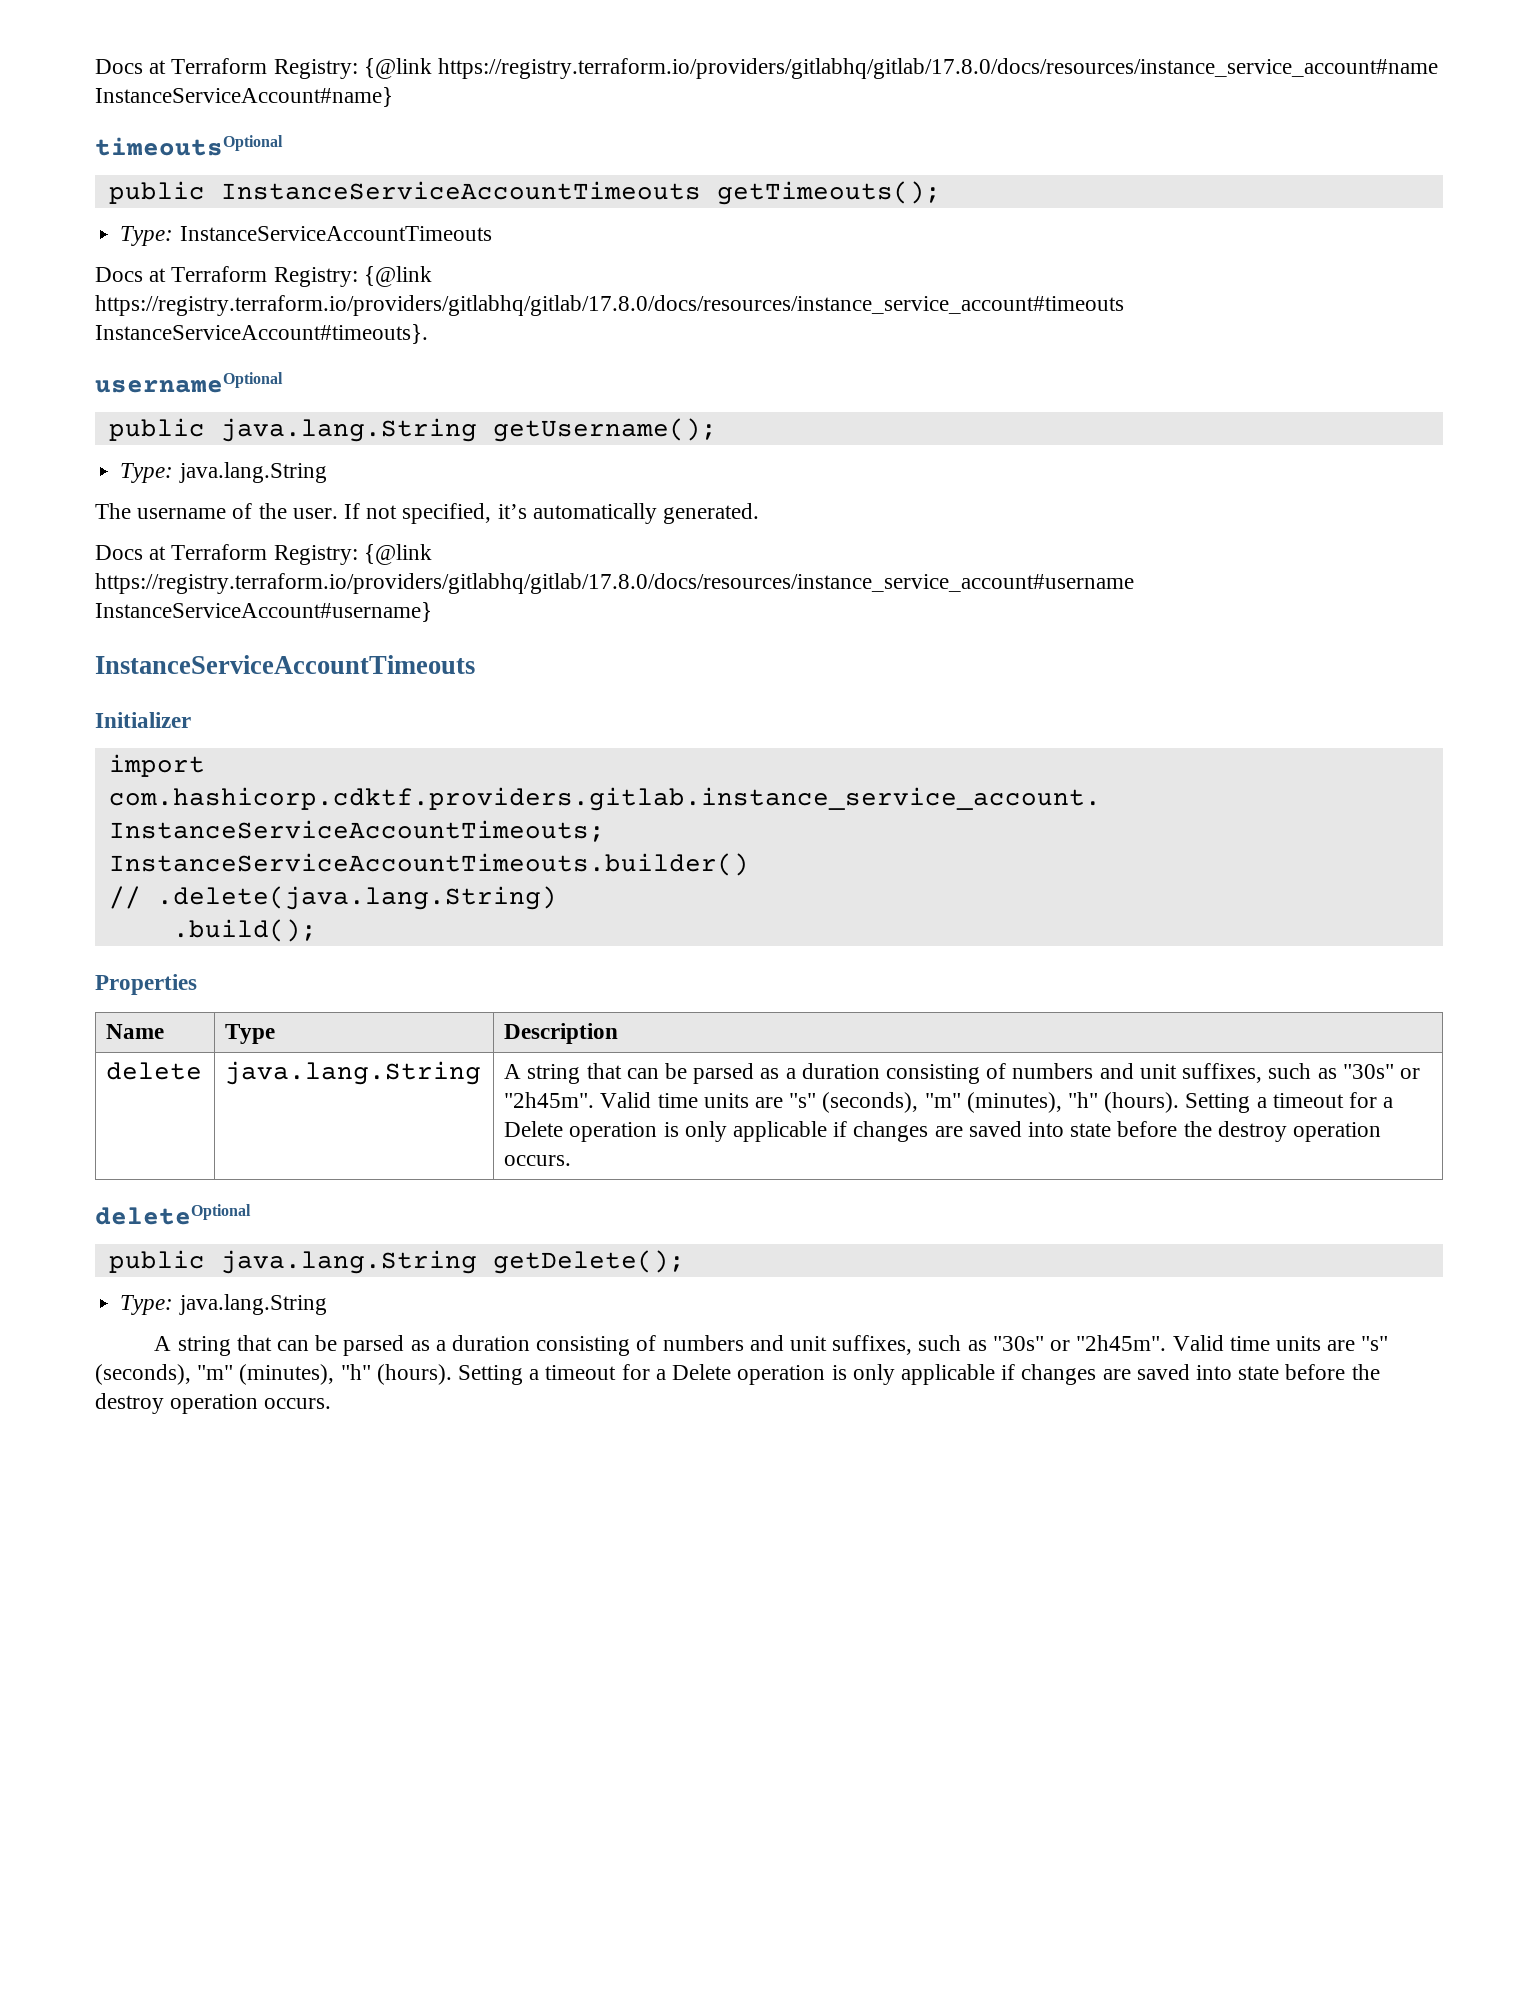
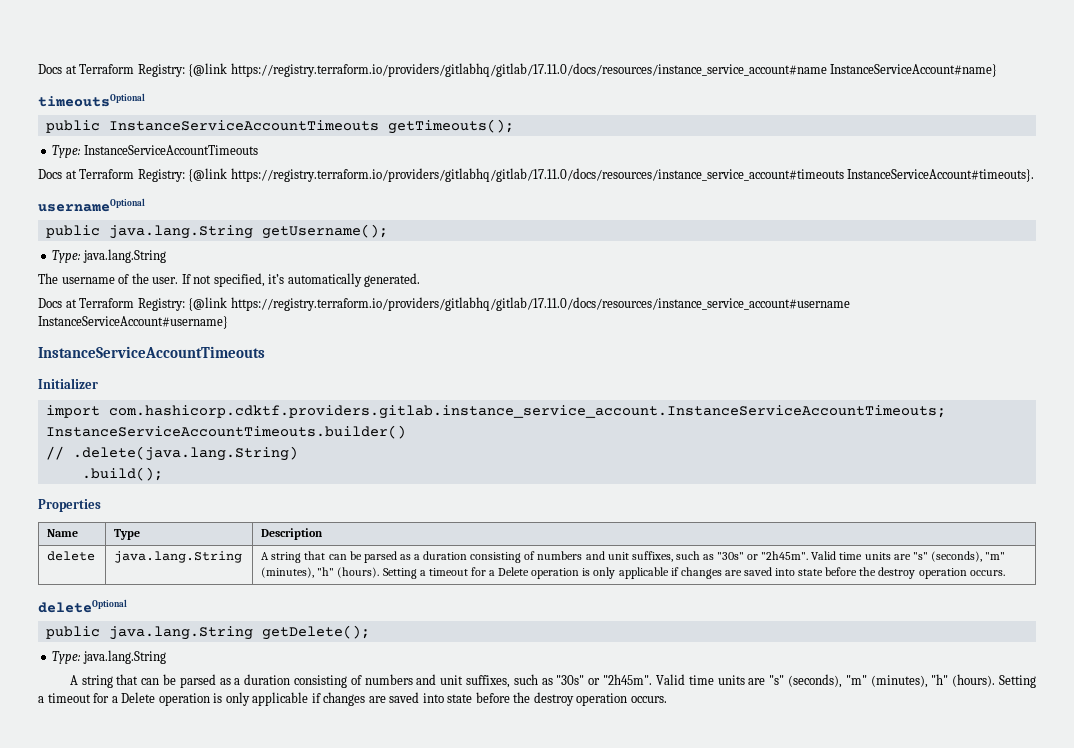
[95,58,1439,79] Docs at Terraform Registry: {@link https://registry.terraform.io/providers/gitlabhq/gitlab/17.8.0/docs/resources/instance_service_account#name -> [38,63,827,77] Docs at Terraform Registry: {@link https://registry.terraform.io/providers/gitlabhq/gitlab/17.11.0/docs/resources/instance_service_account#name
[95,295,1124,316] https://registry.terraform.io/providers/gitlabhq/gitlab/17.8.0/docs/resources/instance_service_account#timeouts -> [230,168,844,182] https://registry.terraform.io/providers/gitlabhq/gitlab/17.11.0/docs/resources/instance_service_account#timeouts
[95,573,1134,594] https://registry.terraform.io/providers/gitlabhq/gitlab/17.8.0/docs/resources/instance_service_account#username -> [230,297,850,311] https://registry.terraform.io/providers/gitlabhq/gitlab/17.11.0/docs/resources/instance_service_account#username

